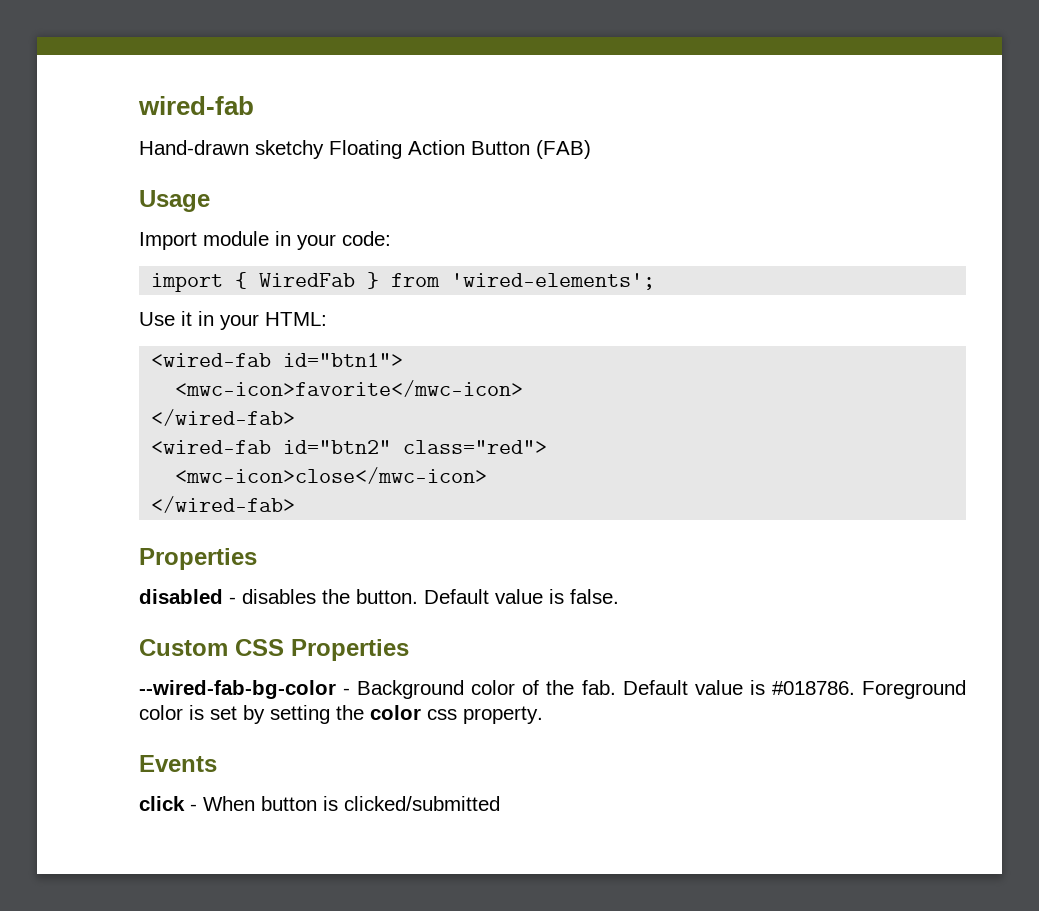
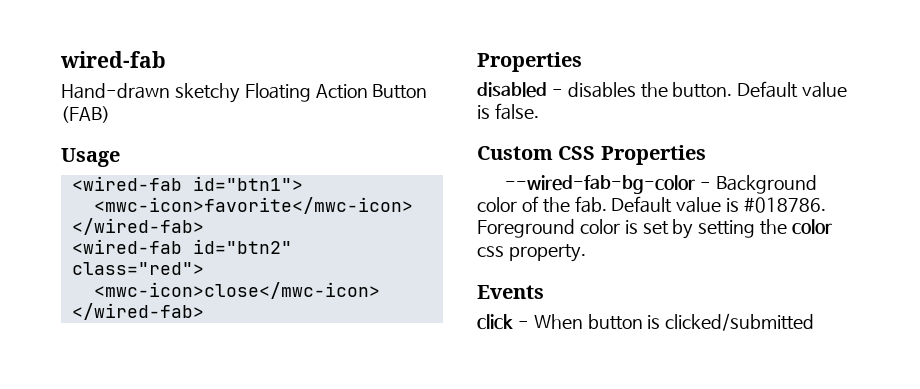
[139,231,391,250] [151,272,656,292] [139,311,327,330] // Import module in your code: // import { WiredFab } from 'wired-elements'; // Use it in your HTML: -> (120, 157) none

